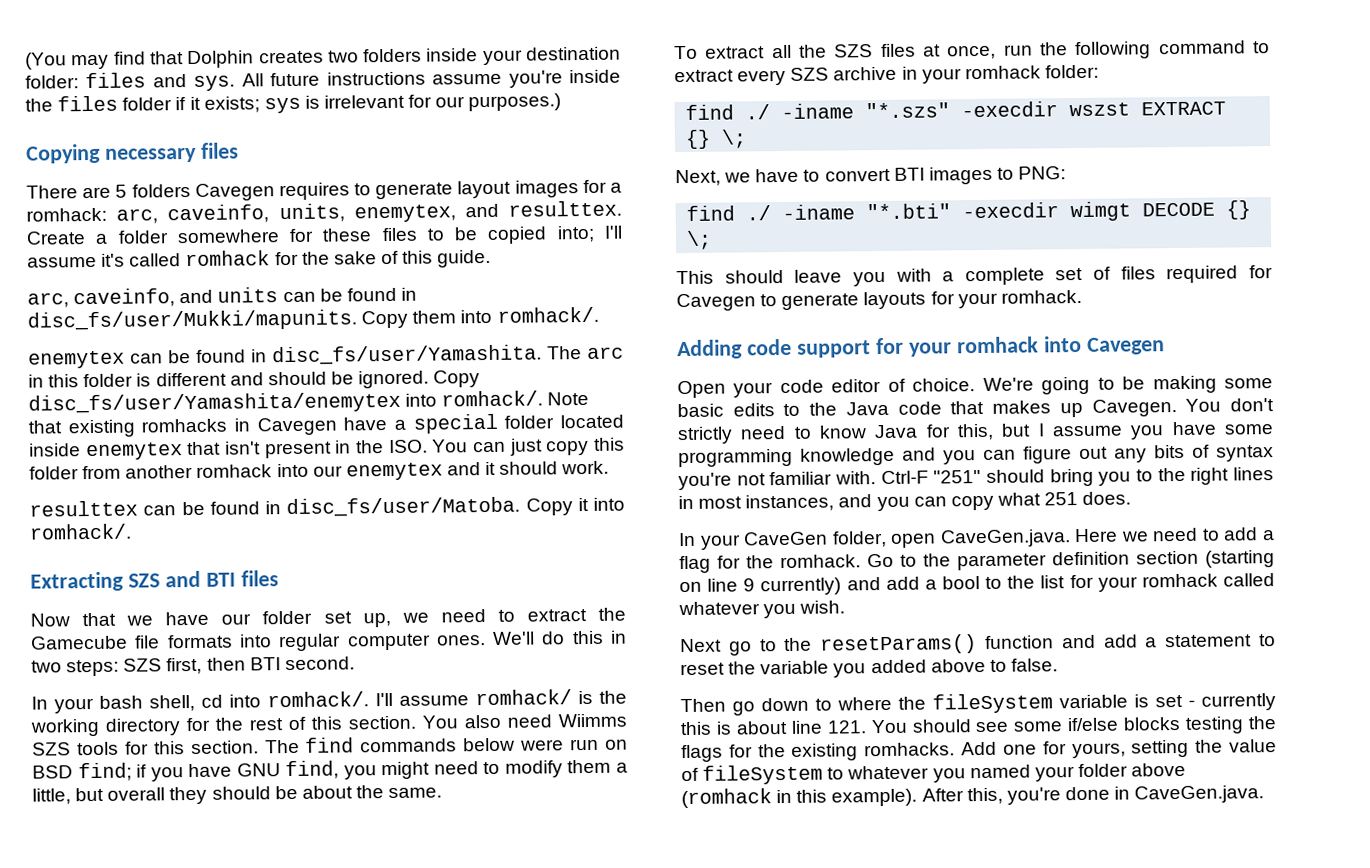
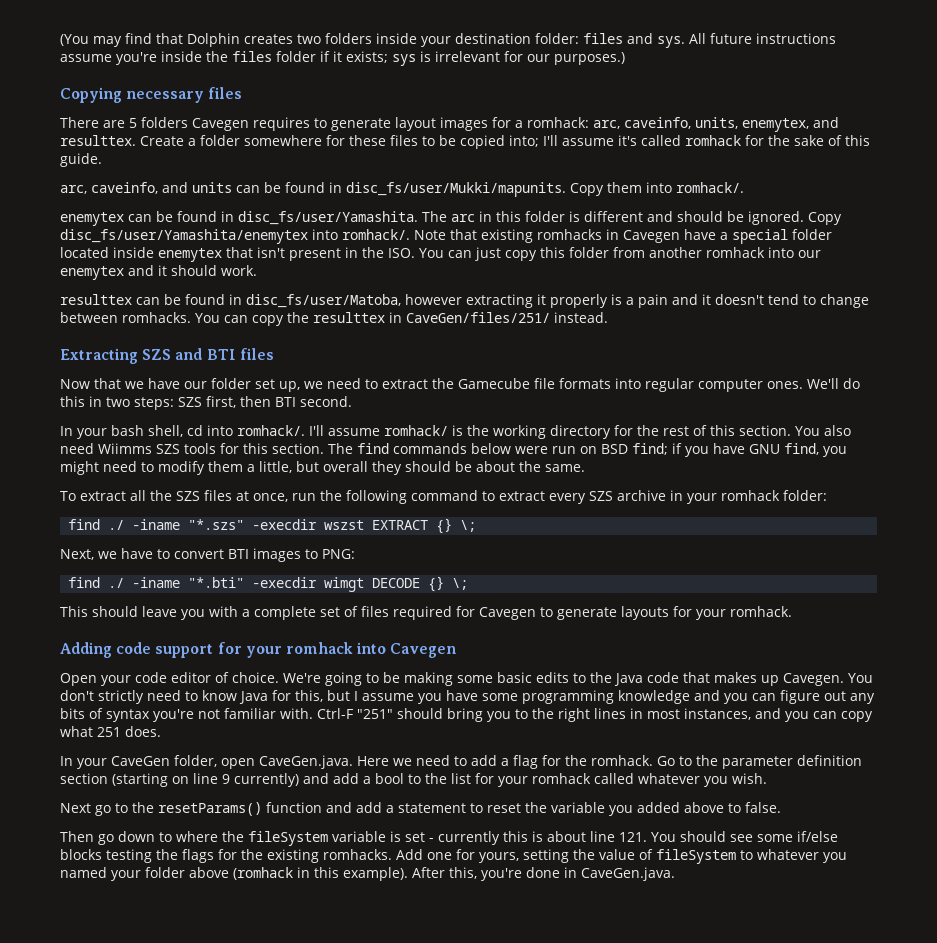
[286,496,625,518] [29,523,132,540] disc_fs/user/Matoba. Copy it into romhack/. -> [246,294,869,308] [60,312,608,326] disc_fs/user/Matoba, however extracting it properly is a pain and it doesn't tend to change between romhacks. You can copy the resulttex in CaveGen/files/251/ instead.

